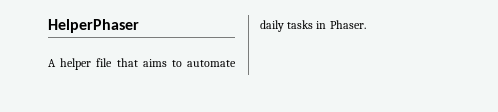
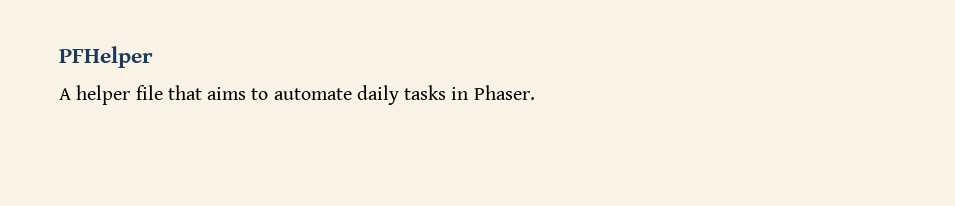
[48,19,139,33] HelperPhaser -> [59,46,153,68] PFHelper

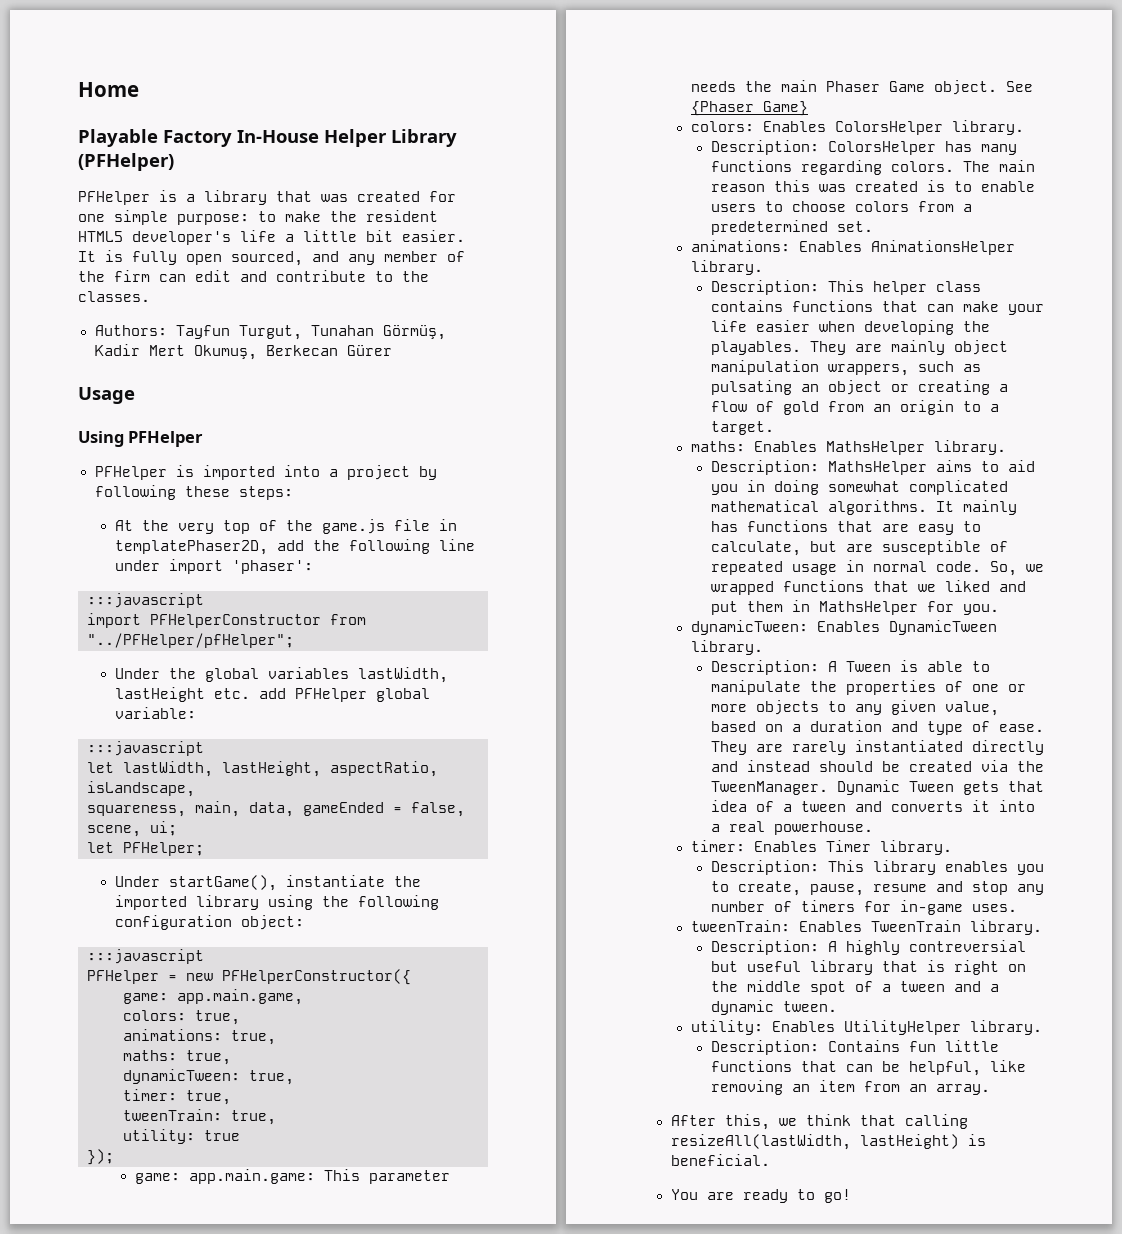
[59,46,153,68] [59,85,535,105] PFHelper // A helper file that aims to automate daily tasks in Phaser. -> [78,82,139,97] [78,129,457,147] [78,153,174,171] [78,190,456,205] [78,210,438,225] [78,230,465,245] [78,250,465,266] [78,270,429,282] [78,291,150,302] [94,325,446,340] [94,344,392,360] [78,387,135,404] [78,431,204,447] [94,465,437,480] [94,485,293,500] [114,519,457,534] [114,539,475,555] [114,559,313,574] [87,593,204,608] [87,613,366,628] [87,633,294,648] [114,667,448,683] [114,687,430,702] [114,707,196,719] [87,741,204,756] [87,761,438,777] [87,781,195,797] [87,801,465,817] [87,821,177,837] [87,842,204,856] [114,875,421,891] [114,895,439,910] [114,915,304,930] [87,949,204,964] [87,969,411,985] [123,989,303,1005] [123,1010,240,1025] [123,1029,276,1045] [123,1050,231,1065] [123,1069,294,1085] [123,1089,231,1105] [123,1109,276,1125] [123,1129,240,1144] [87,1149,114,1165] [134,1169,450,1184] [690,80,1033,95] [690,101,808,116] [690,120,1024,135] [710,140,1017,155] [710,160,1035,175] [710,180,1035,192] [710,201,972,212] [710,220,873,235] [690,240,1015,255] [690,260,763,275] [710,280,981,295] [710,300,1044,315] [710,320,990,335] [710,340,1008,355] [710,360,981,376] [710,380,1008,395] [710,400,999,415] [710,421,774,435] [690,440,1006,455] [710,460,1035,475] [710,480,1008,495] [710,500,1017,515] [710,520,981,535] [710,540,1008,556] [710,560,1044,576] [710,580,1026,595] [710,600,999,615] [690,620,997,635] [690,640,763,655] [710,660,990,675] [710,680,1026,695] [710,700,999,716] [710,720,1044,735] [710,740,1044,755] [710,760,1044,772] [710,780,1044,795] [710,800,1035,812] [710,821,873,835] [690,840,952,855] [710,860,1044,875] [710,881,1044,896] [710,900,1017,915] [690,920,1042,935] [710,940,1026,955] [710,960,1026,975] [710,980,999,995] [710,1000,837,1015] [690,1020,1042,1035] [710,1040,999,1055] [710,1060,1026,1076] [710,1080,990,1095] [670,1114,968,1130] [670,1134,986,1150] [670,1154,770,1166] [670,1189,851,1203] Home // Playable Factory In-House Helper Library (PFHelper) // PFHelper is a library that was created for one simple purpose: to make the resident HTML5 developer's life a little bit easier. It is fully open sourced, and any member of the firm can edit and contribute to the classes. // Authors: Tayfun Turgut, Tunahan Görmüş, Kadir Mert Okumuş, Berkecan Gürer // Usage // Using PFHelper // PFHelper is imported into a project by following these steps: // At the very top of the game.js file in templatePhaser2D, add the following line under import 'phaser': // :::javascript // import PFHelperConstructor from "../PFHelper/pfHelper"; // Under the global variables lastWidth, lastHeight etc. add PFHelper global variable: // :::javascript // let lastWidth, lastHeight, aspectRatio, isLandscape, // squareness, main, data, gameEnded = false, scene, ui; // let PFHelper; // Under startGame(), instantiate the imported library using the following configuration object: // :::javascript // PFHelper = new PFHelperConstructor({ // game: app.main.game, // colors: true, // animations: true, // maths: true, // dynamicTween: true, // timer: true, // tweenTrain: true, // utility: true // }); // game: app.main.game: This parameter needs the main Phaser Game object. See {Phaser Game} // colors: Enables ColorsHelper library. // Description: ColorsHelper has many functions regarding colors. The main reason this was created is to enable users to choose colors from a predetermined set. // animations: Enables AnimationsHelper library. // Description: This helper class contains functions that can make your life easier when developing the playables. They are mainly object manipulation wrappers, such as pulsating an object or creating a flow of gold from an origin to a target. // maths: Enables MathsHelper library. // Description: MathsHelper aims to aid you in doing somewhat complicated mathematical algorithms. It mainly has functions that are easy to calculate, but are susceptible of repeated usage in normal code. So, we wrapped functions that we liked and put them in MathsHelper for you. // dynamicTween: Enables DynamicTween library. // Description: A Tween is able to manipulate the properties of one or more objects to any given value, based on a duration and type of ease. They are rarely instantiated directly and instead should be created via the TweenManager. Dynamic Tween gets that idea of a tween and converts it into a real powerhouse. // timer: Enables Timer library. // Description: This library enables you to create, pause, resume and stop any number of timers for in-game uses. // tweenTrain: Enables TweenTrain library. // Description: A highly contreversial but useful library that is right on the middle spot of a tween and a dynamic tween. // utility: Enables UtilityHelper library. // Description: Contains fun little functions that can be helpful, like removing an item from an array. // After this, we think that calling resizeAll(lastWidth, lastHeight) is beneficial. // You are ready to go!

